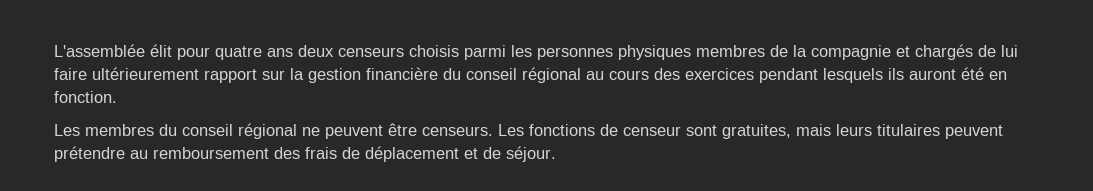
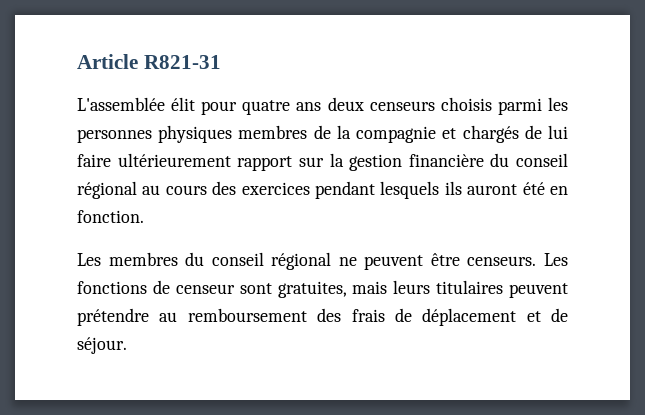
(54, 50) none -> [77,54,221,69] Article R821-31 //

